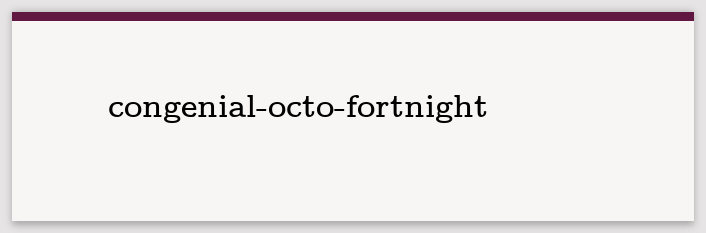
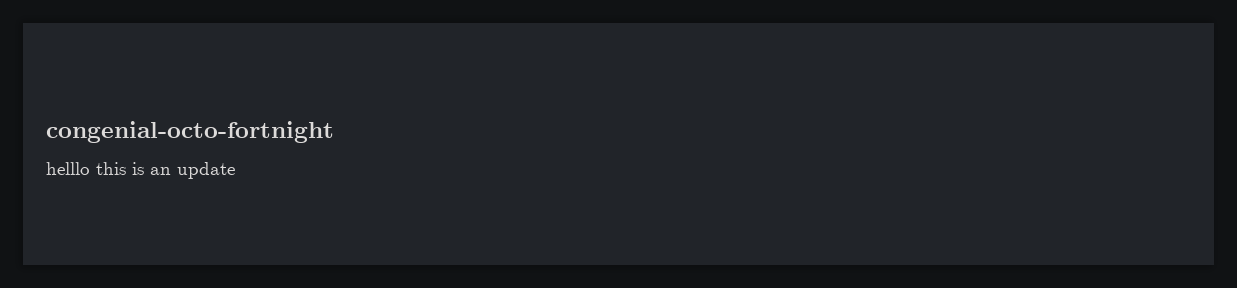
(488, 109) none -> [46,162,235,179] // helllo this is an update

